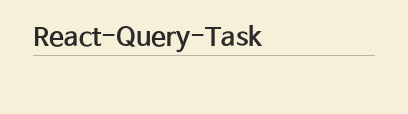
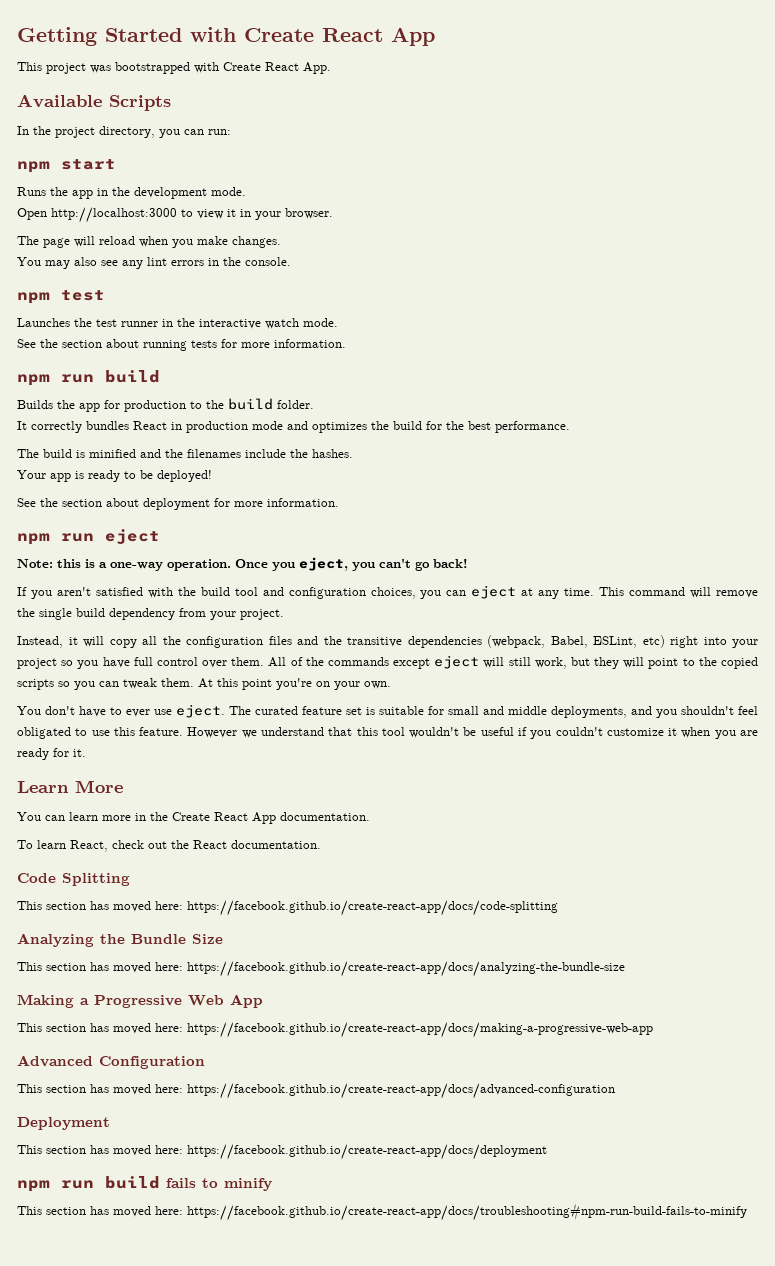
[33,25,263,53] React-Query-Task -> [17,27,435,46] [17,62,331,74] [17,94,171,111] [17,126,231,138] [17,159,116,173] [17,187,246,199] [17,207,333,223] [17,236,281,248] [17,257,291,269] [17,290,105,304] [17,318,338,329] [17,339,346,351] [17,370,160,386] [17,398,314,412] [17,421,570,433] [17,449,353,458] [17,470,212,482] [17,498,339,510] [17,529,160,545] [17,557,468,571] [17,585,759,599] [17,608,284,620] [17,635,758,648] [17,655,758,669] [17,678,391,690] [17,704,758,718] [17,727,759,739] [17,748,86,760] [17,780,123,793] [17,812,370,824] [17,840,321,852] [17,873,130,886] [17,900,558,916] [17,933,223,947] [17,961,625,977] [17,994,263,1008] [17,1022,653,1038] [17,1055,205,1069] [17,1083,615,1099] [17,1117,110,1130] [17,1144,547,1160] [17,1176,272,1192] [17,1203,747,1221] Getting Started with Create React App // This project was bootstrapped with Create React App. // Available Scripts // In the project directory, you can run: // npm start // Runs the app in the development mode. // Open http://localhost:3000 to view it in your browser. // The page will reload when you make changes. // You may also see any lint errors in the console. // npm test // Launches the test runner in the interactive watch mode. // See the section about running tests for more information. // npm run build // Builds the app for production to the build folder. // It correctly bundles React in production mode and optimizes the build for the best performance. // The build is minified and the filenames include the hashes. // Your app is ready to be deployed! // See the section about deployment for more information. // npm run eject // Note: this is a one-way operation. Once you eject, you can't go back! // If you aren't satisfied with the build tool and configuration choices, you can eject at any time. This command will remove the single build dependency from your project. // Instead, it will copy all the configuration files and the transitive dependencies (webpack, Babel, ESLint, etc) right into your project so you have full control over them. All of the commands except eject will still work, but they will point to the copied scripts so you can tweak them. At this point you're on your own. // You don't have to ever use eject. The curated feature set is suitable for small and middle deployments, and you shouldn't feel obligated to use this feature. However we understand that this tool wouldn't be useful if you couldn't customize it when you are ready for it. // Learn More // You can learn more in the Create React App documentation. // To learn React, check out the React documentation. // Code Splitting // This section has moved here: https://facebook.github.io/create-react-app/docs/code-splitting // Analyzing the Bundle Size // This section has moved here: https://facebook.github.io/create-react-app/docs/analyzing-the-bundle-size // Making a Progressive Web App // This section has moved here: https://facebook.github.io/create-react-app/docs/making-a-progressive-web-app // Advanced Configuration // This section has moved here: https://facebook.github.io/create-react-app/docs/advanced-configuration // Deployment // This section has moved here: https://facebook.github.io/create-react-app/docs/deployment // npm run build fails to minify // This section has moved here: https://facebook.github.io/create-react-app/docs/troubleshooting#npm-run-build-fails-to-minify

